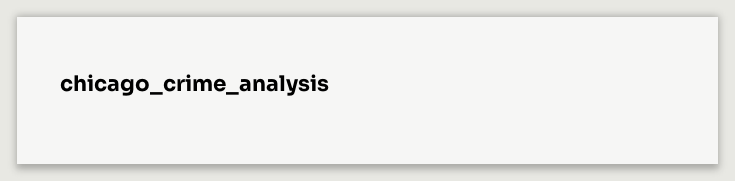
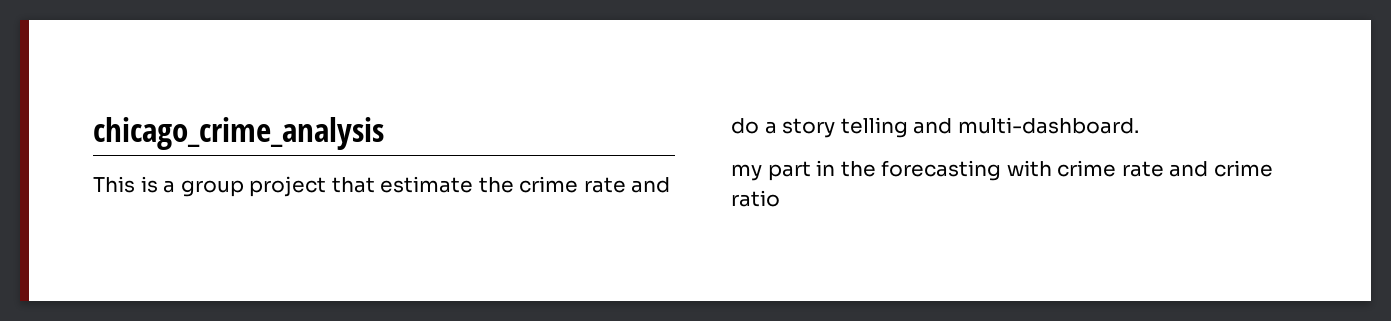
(329, 85) none -> [93,176,671,197] [731,117,1139,138] [731,160,1273,181] [731,190,780,207] // This is a group project that estimate the crime rate and do a story telling and multi-dashboard. // my part in the forecasting with crime rate and crime ratio

